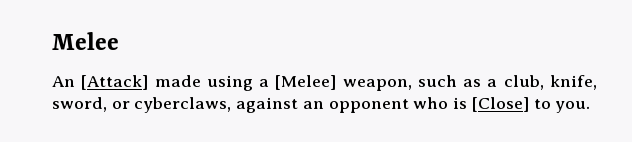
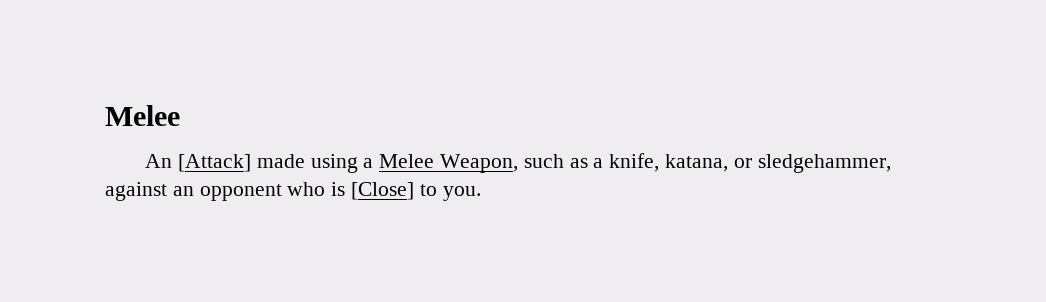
[275,75,412,91] [Melee] weapon, -> [379,154,518,173] Melee Weapon,
[503,75,597,90] [52,97,232,113] club, knife, sword, or cyberclaws, -> [609,153,891,173] knife, katana, or sledgehammer,

